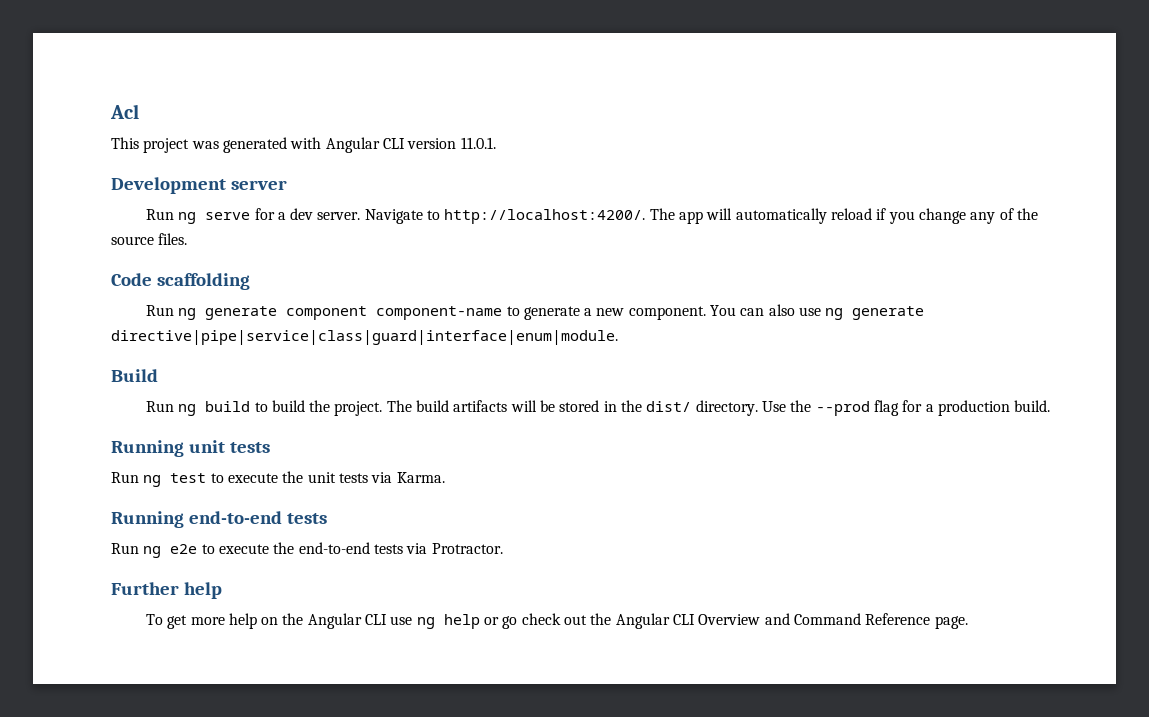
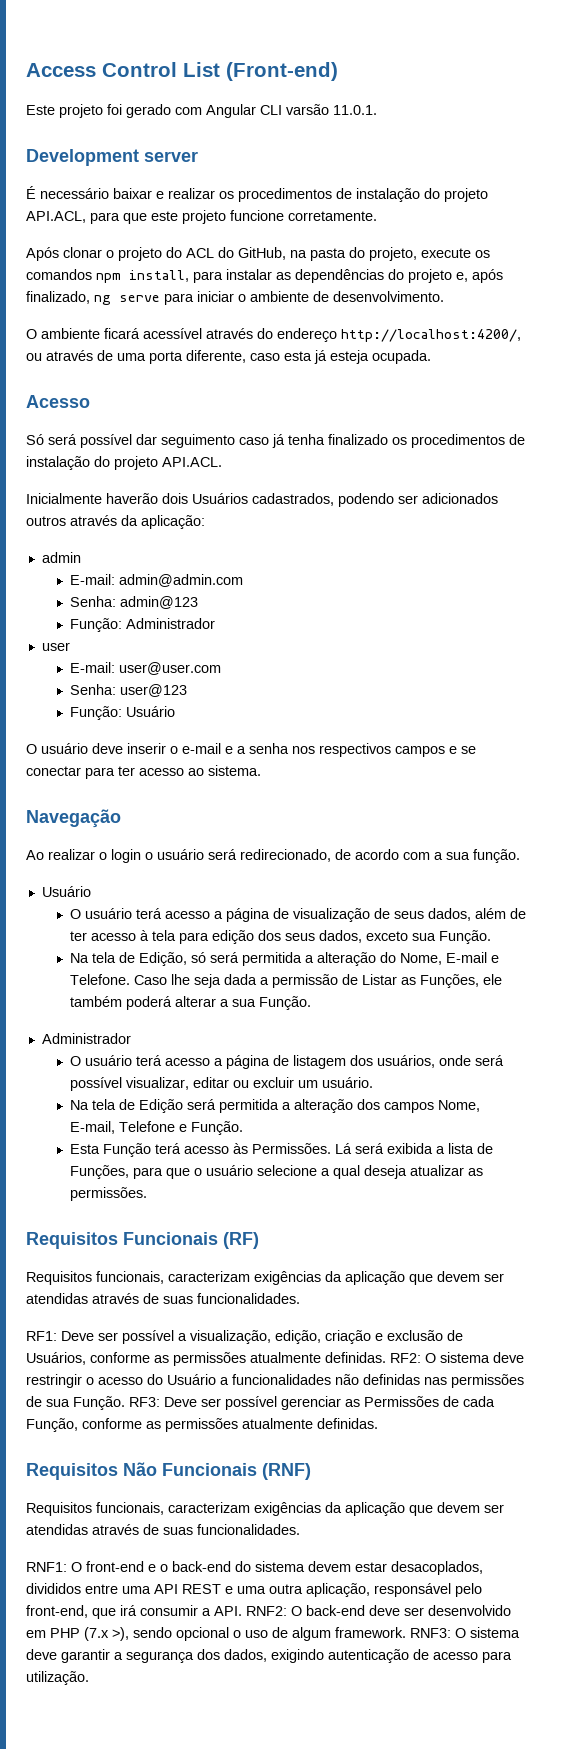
[110,104,139,119] [111,137,457,153] Acl // This project was generated with Angular CLI version -> [26,62,338,81] [26,104,329,118] Access Control List (Front-end) // Este projeto foi gerado com Angular CLI varsão
[145,208,1038,224] [111,233,188,245] [111,273,250,290] [145,304,925,320] [111,330,618,345] [111,369,158,382] [145,400,1051,416] [111,440,270,457] [111,471,445,487] [111,511,327,528] [111,542,503,558] [111,582,222,599] [145,613,968,629] Run ng serve for a dev server. Navigate to http://localhost:4200/. The app will automatically reload if you change any of the source files. // Code scaffolding // Run ng generate component component-name to generate a new component. You can also use ng generate directive|pipe|service|class|guard|interface|enum|module. // Build // Run ng build to build the project. The build artifacts will be stored in the dist/ directory. Use the --prod flag for a production build. // Running unit tests // Run ng test to execute the unit tests via Karma. // Running end-to-end tests // Run ng e2e to execute the end-to-end tests via Protractor. // Further help // To get more help on the Angular CLI use ng help or go check out the Angular CLI Overview and Command Reference page. -> [26,186,488,202] [26,210,377,224] [26,247,490,261] [26,269,503,283] [26,291,444,305] [26,328,521,342] [26,350,431,364] [26,395,90,408] [26,434,525,448] [26,456,222,470] [26,493,498,507] [26,515,205,529] [41,552,81,563] [69,574,243,587] [69,596,198,609] [69,618,215,632] [41,642,70,651] [69,662,221,675] [69,684,187,697] [69,706,175,720] [26,743,476,757] [26,765,261,779] [26,809,121,828] [26,849,520,863] [41,886,91,897] [69,908,526,922] [69,930,491,944] [69,952,499,966] [69,974,502,988] [69,996,311,1010] [41,1033,131,1044] [69,1055,504,1069] [69,1077,373,1091] [69,1099,480,1113] [69,1121,243,1135] [69,1143,493,1157] [69,1165,483,1179] [69,1187,147,1201] [26,1232,259,1249] [26,1271,504,1285] [26,1293,300,1304] [26,1330,463,1344] [26,1352,524,1366] [26,1374,524,1388] [26,1396,495,1410] [26,1418,378,1432] [26,1462,311,1480] [26,1502,504,1516] [26,1524,300,1535] [26,1561,483,1575] [26,1583,482,1597] [26,1605,511,1619] [26,1627,520,1641] [26,1649,512,1663] [26,1671,89,1685] É necessário baixar e realizar os procedimentos de instalação do projeto API.ACL, para que este projeto funcione corretamente. // Após clonar o projeto do ACL do GitHub, na pasta do projeto, execute os comandos npm install, para instalar as dependências do projeto e, após finalizado, ng serve para iniciar o ambiente de desenvolvimento. // O ambiente ficará acessível através do endereço http://localhost:4200/, ou através de uma porta diferente, caso esta já esteja ocupada. // Acesso // Só será possível dar seguimento caso já tenha finalizado os procedimentos de instalação do projeto API.ACL. // Inicialmente haverão dois Usuários cadastrados, podendo ser adicionados outros através da aplicação: // admin // E-mail: admin@admin.com // Senha: admin@123 // Função: Administrador // user // E-mail: user@user.com // Senha: user@123 // Função: Usuário // O usuário deve inserir o e-mail e a senha nos respectivos campos e se conectar para ter acesso ao sistema. // Navegação // Ao realizar o login o usuário será redirecionado, de acordo com a sua função. // Usuário // O usuário terá acesso a página de visualização de seus dados, além de ter acesso à tela para edição dos seus dados, exceto sua Função. // Na tela de Edição, só será permitida a alteração do Nome, E-mail e Telefone. Caso lhe seja dada a permissão de Listar as Funções, ele também poderá alterar a sua Função. // Administrador // O usuário terá acesso a página de listagem dos usuários, onde será possível visualizar, editar ou excluir um usuário. // Na tela de Edição será permitida a alteração dos campos Nome, E-mail, Telefone e Função. // Esta Função terá acesso às Permissões. Lá será exibida a lista de Funções, para que o usuário selecione a qual deseja atualizar as permissões. // Requisitos Funcionais (RF) // Requisitos funcionais, caracterizam exigências da aplicação que devem ser atendidas através de suas funcionalidades. // RF1: Deve ser possível a visualização, edição, criação e exclusão de Usuários, conforme as permissões atualmente definidas. RF2: O sistema deve restringir o acesso do Usuário a funcionalidades não definidas nas permissões de sua Função. RF3: Deve ser possível gerenciar as Permissões de cada Função, conforme as permissões atualmente definidas. // Requisitos Não Funcionais (RNF) // Requisitos funcionais, caracterizam exigências da aplicação que devem ser atendidas através de suas funcionalidades. // RNF1: O front-end e o back-end do sistema devem estar desacoplados, divididos entre uma API REST e uma outra aplicação, responsável pelo front-end, que irá consumir a API. RNF2: O back-end deve ser desenvolvido em PHP (7.x >), sendo opcional o uso de algum framework. RNF3: O sistema deve garantir a segurança dos dados, exigindo autenticação de acesso para utilização.

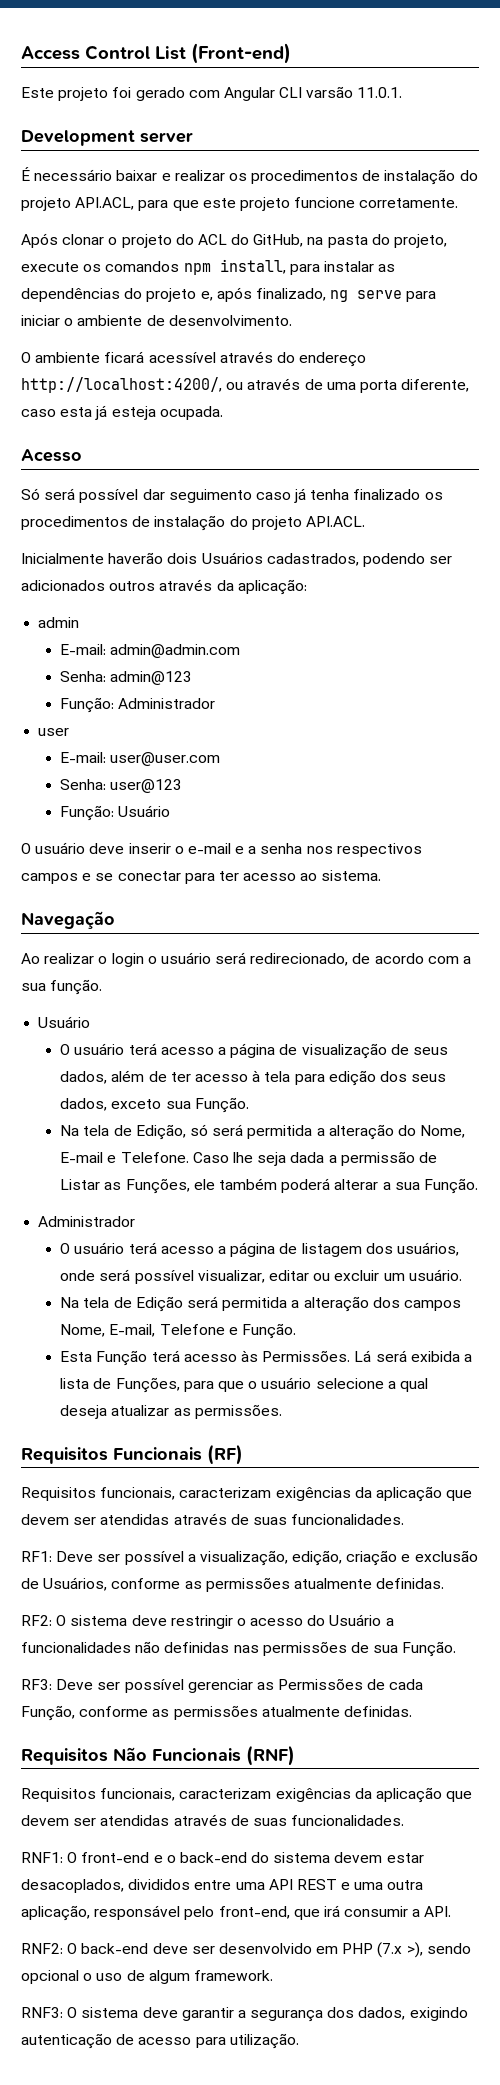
(386, 1357) none -> (445, 1583) //
(125, 1403) none -> (457, 1649) //
(242, 1611) none -> (452, 1911) //
(406, 1632) none -> (273, 1975) //

